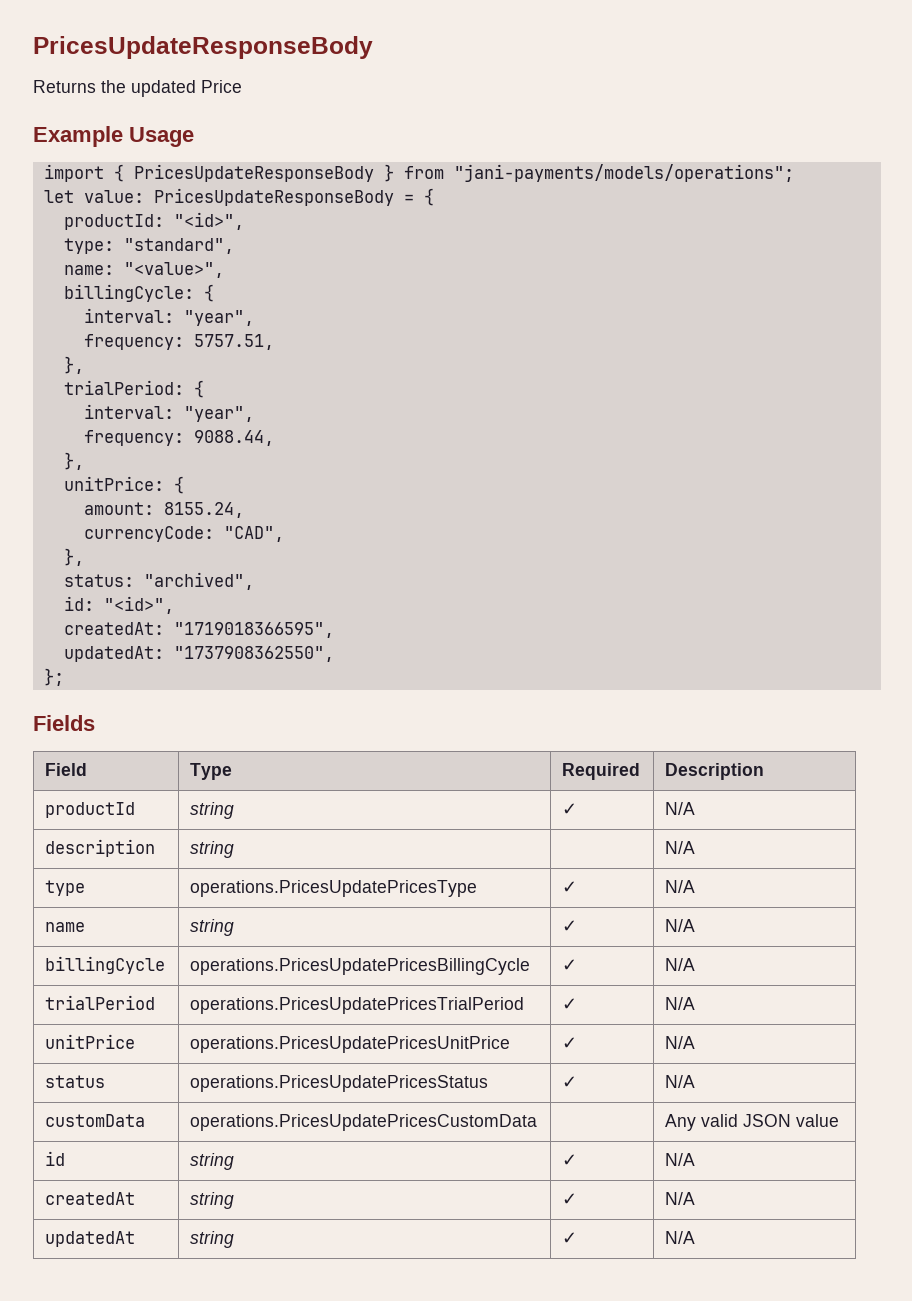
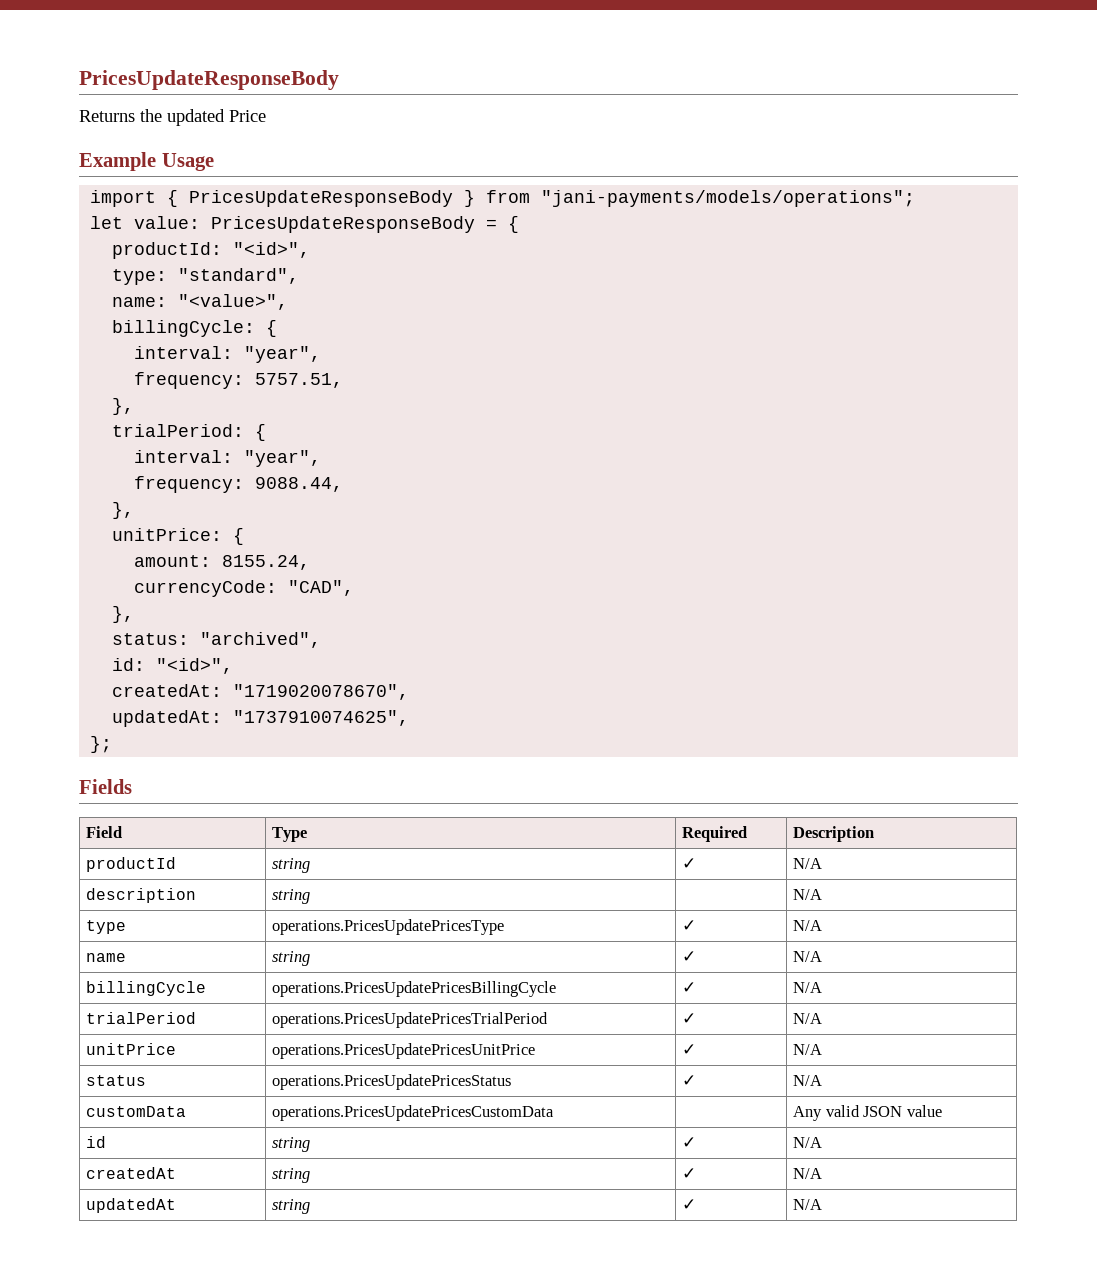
[173,622,334,638] "1719018366595", -> [233,684,410,700] "1719020078670",
[173,646,334,662] "1737908362550", -> [233,710,410,726] "1737910074625",

